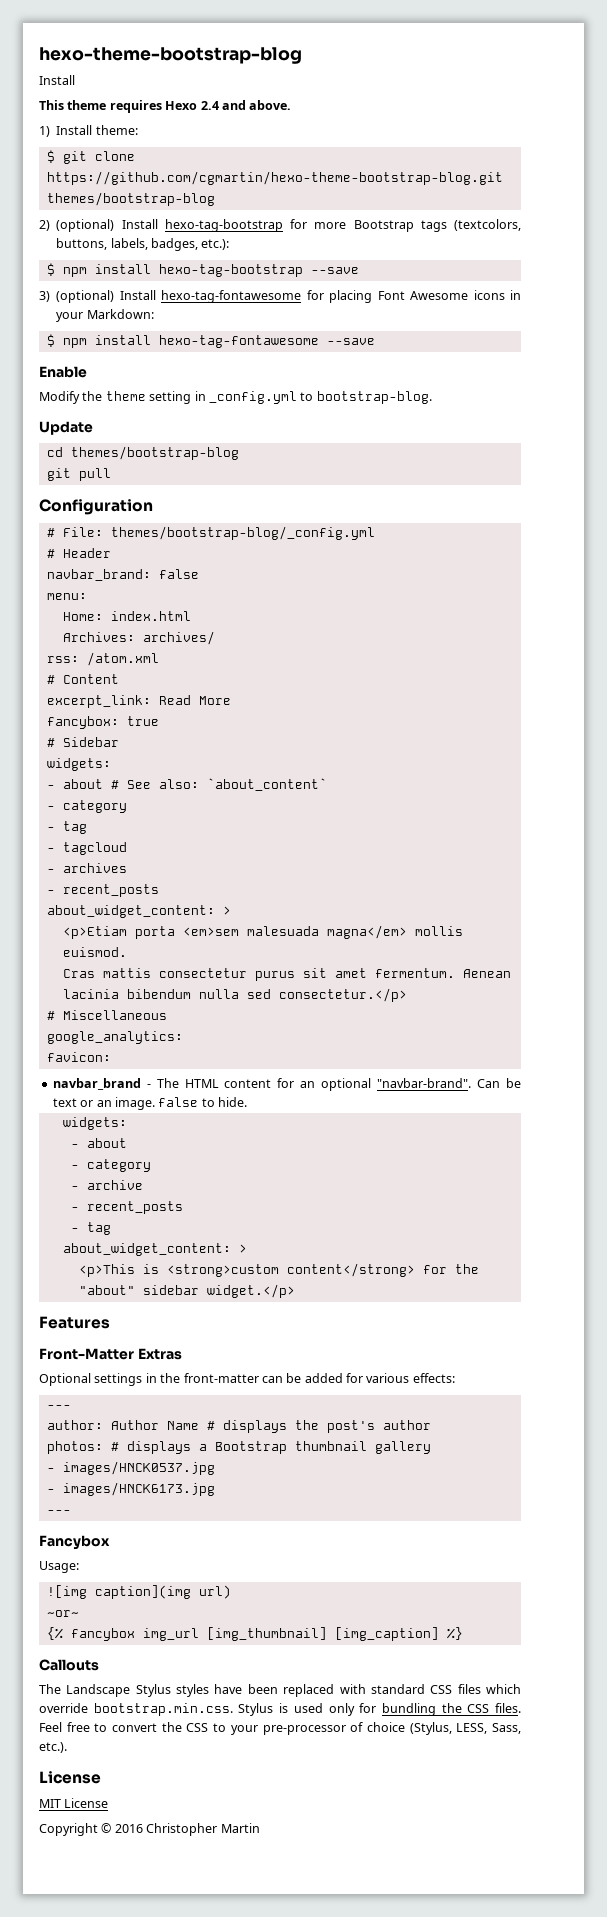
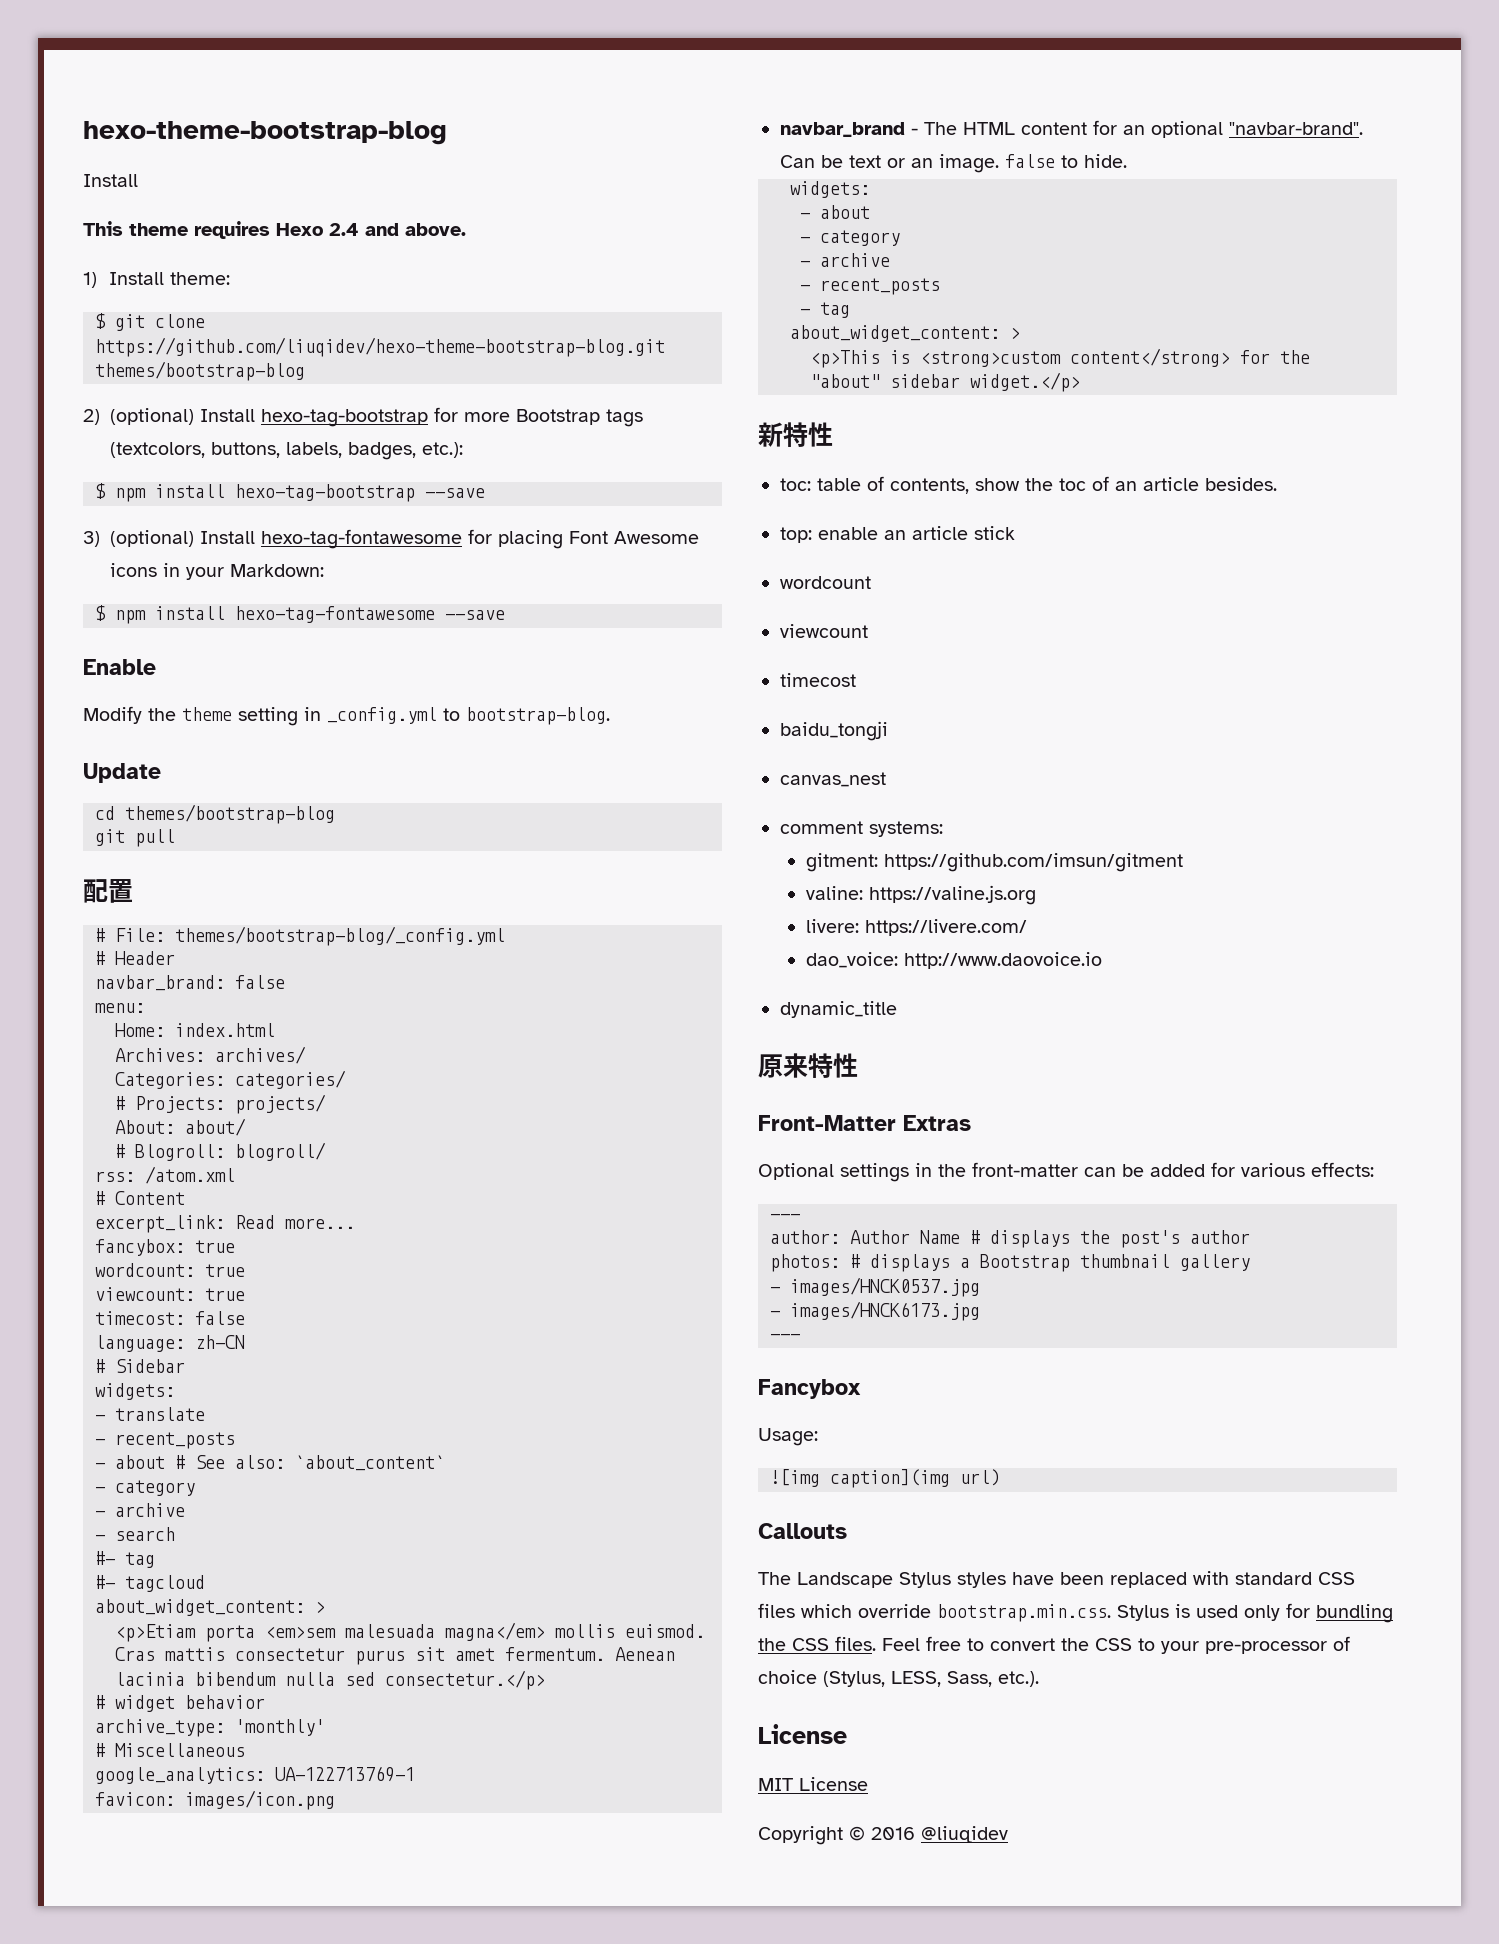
[46,171,503,185] https://github.com/cgmartin/hexo-theme-bootstrap-blog.git -> [95,337,665,357] https://github.com/liuqidev/hexo-theme-bootstrap-blog.git
[39,499,153,515] Configuration -> [83,879,133,903] 配置
(215, 638) none -> [115,1070,346,1089] [115,1094,326,1114] [115,1118,246,1136] [115,1142,326,1161] // Categories: categories/ // # Projects: projects/ // About: about/ // # Blogroll: blogroll/
[198,696,231,705] More -> [285,1218,355,1229] more...
(159, 721) none -> [95,1263,245,1277] [95,1287,245,1301] [95,1311,245,1325] [95,1335,245,1352] // wordcount: true // viewcount: true // timecost: false // language: zh-CN
(111, 764) none -> [95,1407,205,1421] [95,1432,235,1449] // - translate // - recent_posts
[62,821,87,834] [46,848,55,852] tag // - -> [115,1503,185,1517] [95,1527,175,1541] [95,1551,155,1568] [95,1575,115,1589] archive // - search // #- tag // #-
[46,863,127,873] [46,884,159,897] // - archives // - recent_posts -> (205, 1583) none
(407, 995) none -> [95,1695,265,1712] [95,1719,325,1737] // # widget behavior // archive_type: 'monthly'
(183, 1037) none -> [275,1766,415,1782] UA-122713769-1
(111, 1057) none -> [185,1790,335,1810] images/icon.png
[39,1316,110,1329] Features -> [758,422,833,447] [780,476,1277,494] [780,526,1015,543] [780,576,871,589] [780,624,868,638] [780,673,856,687] [780,721,888,741] [780,772,886,787] [780,821,943,837] [805,853,1183,872] [805,885,1036,905] [805,919,1027,936] [805,952,1102,969] [780,1001,897,1018] [758,1053,858,1078] 新特性 // toc: table of contents, show the toc of an article besides. // top: enable an article stick // wordcount // viewcount // timecost // baidu_tongji // canvas_nest // comment systems: // gitment: https://github.com/imsun/gitment // valine: https://valine.js.org // livere: https://livere.com/ // dao_voice: http://www.daovoice.io // dynamic_title // 原来特性
[46,1610,79,1617] [46,1627,463,1641] // ~or~ // {% fancybox img_url [img_thumbnail] [img_caption] %} -> (1000, 1477) none
[146,1823,260,1836] Christopher Martin -> [921,1826,1008,1843] @liuqidev

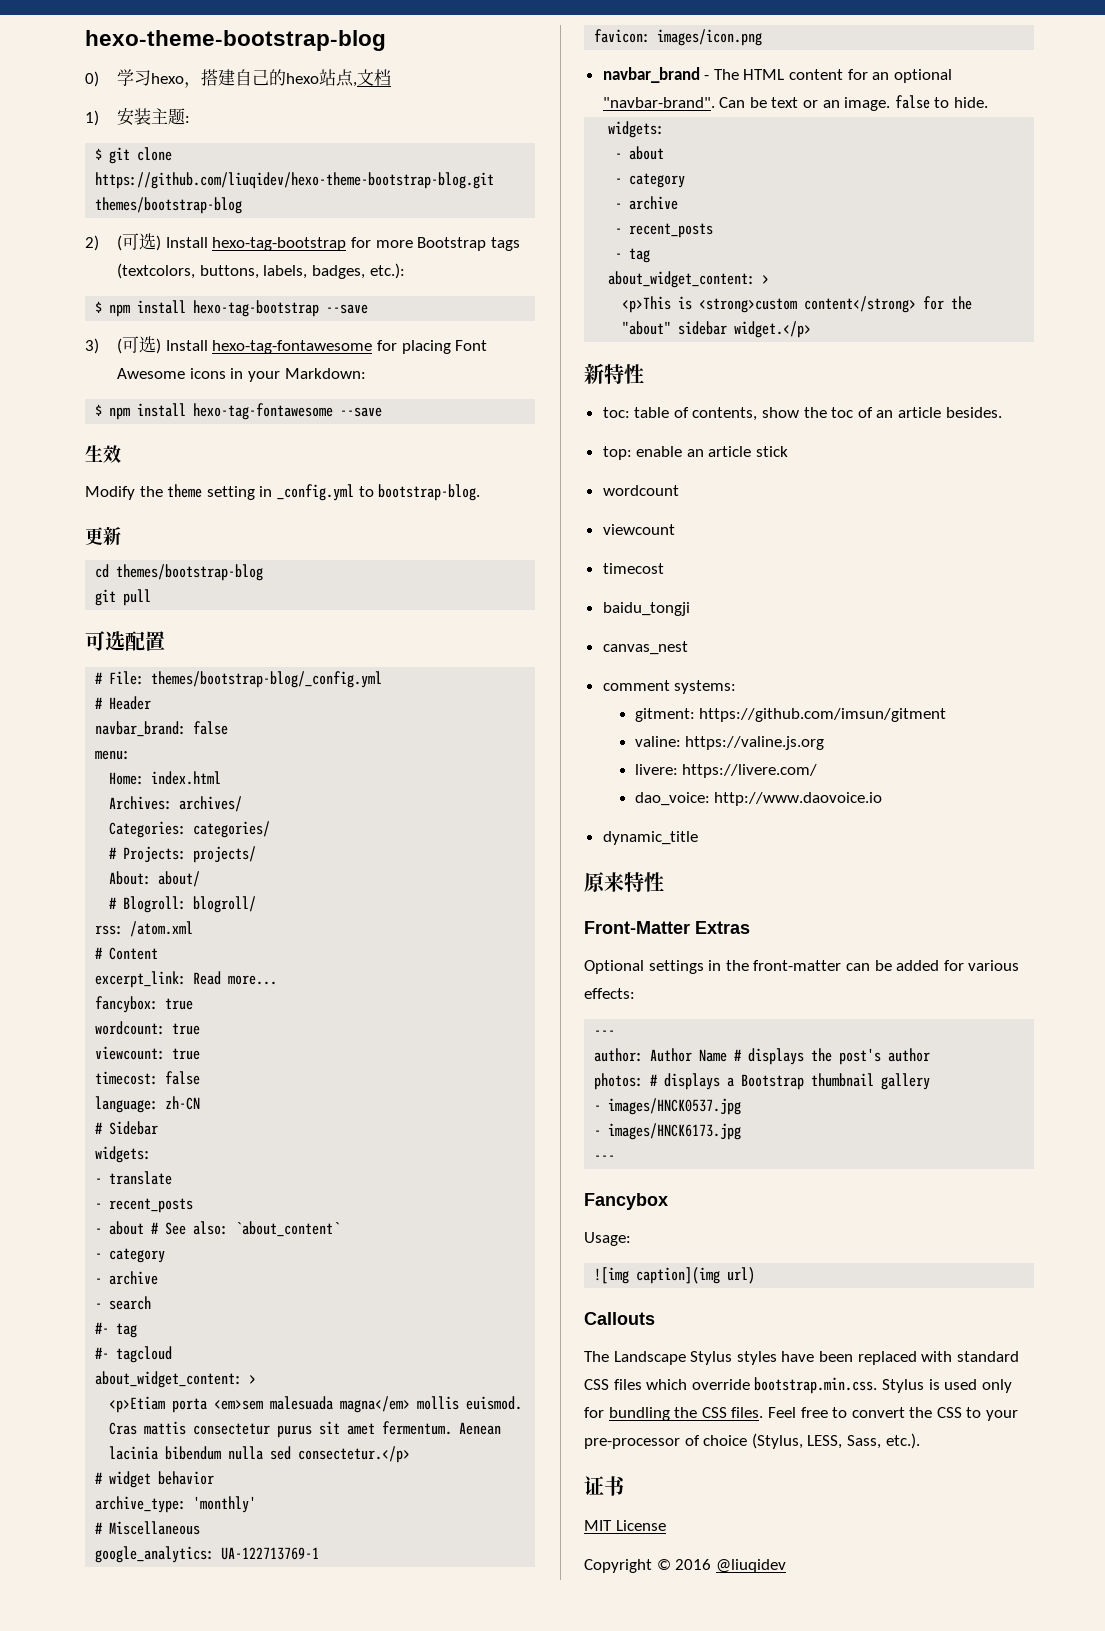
[83,174,138,187] [83,221,466,239] [83,272,230,288] Install // This theme requires Hexo 2.4 and above. // 1) Install theme: -> [85,69,392,88] [85,108,191,126] 0)学习hexo，搭建自己的hexo站点,文档 // 1)安装主题:
[110,408,194,425] (optional) -> [117,233,162,251] (可选)
[110,530,194,547] (optional) -> [117,336,162,354] (可选)
[83,659,156,675] Enable -> [85,445,121,463] 生效
[83,763,161,783] Update -> [85,527,121,545] 更新
(175, 838) none -> [85,631,125,651] 可选
[758,1724,847,1744] License -> [584,1476,625,1496] 证书

